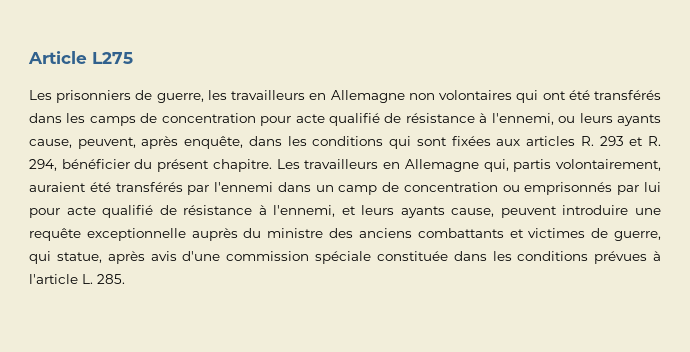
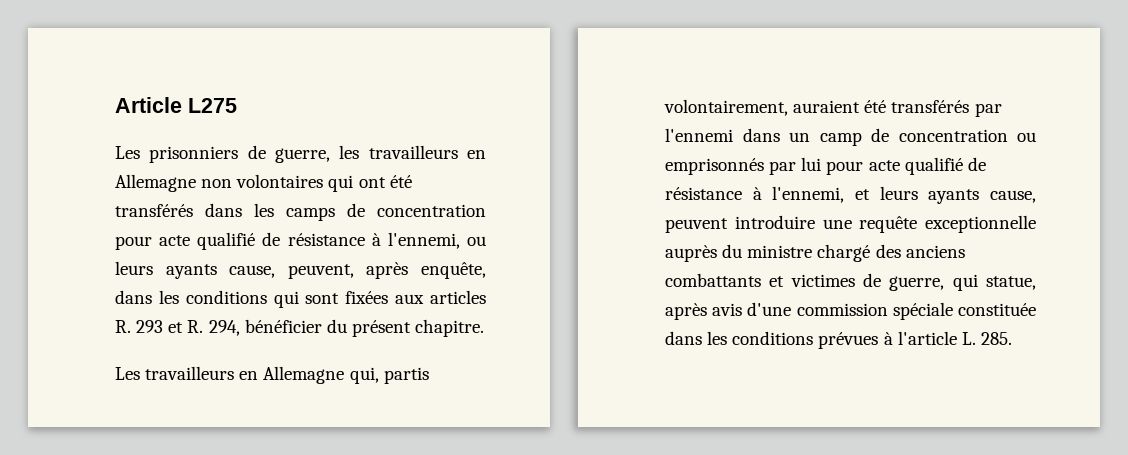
(272, 165) none -> (485, 328) //
(324, 233) none -> [817,244,871,262] chargé

